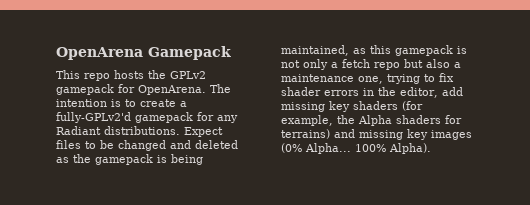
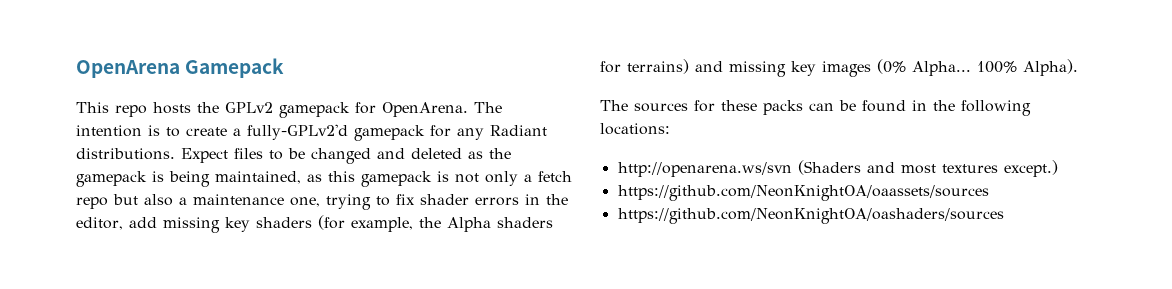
(431, 148) none -> [600,100,1031,116] [600,123,670,135] [617,160,1058,177] [617,185,989,201] [617,208,1004,224] // The sources for these packs can be found in the following locations: // http://openarena.ws/svn (Shaders and most textures except.) // https://github.com/NeonKnightOA/oaassets/sources // https://github.com/NeonKnightOA/oashaders/sources

